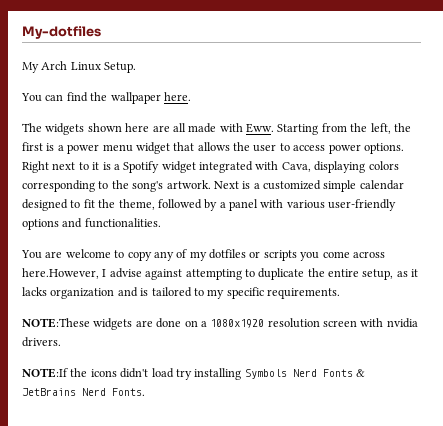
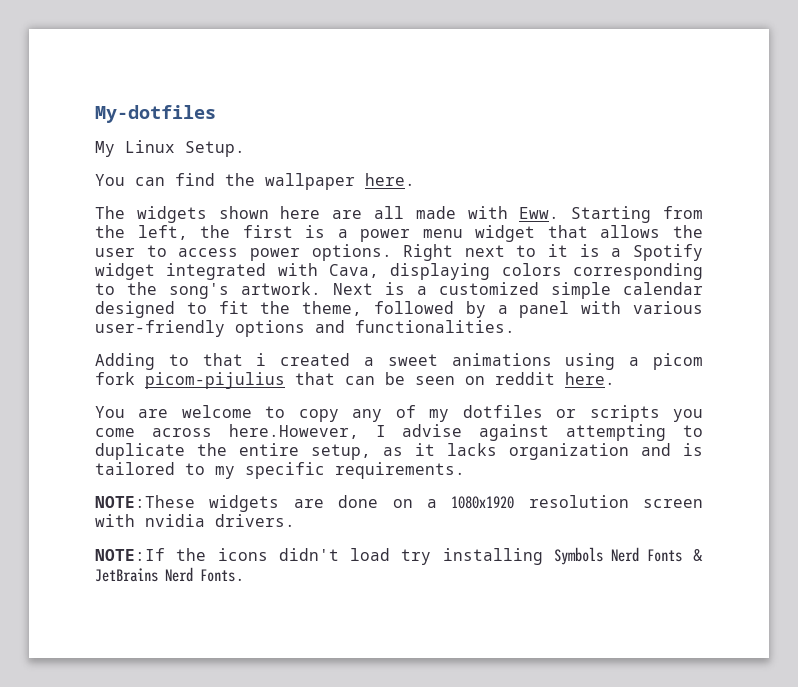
[41,61,68,70] Arch -> (115, 149) none
(161, 223) none -> [95,353,703,370] [95,372,615,389] // Adding to that i created a sweet animations using a picom fork picom-pijulius that can be seen on reddit here.

